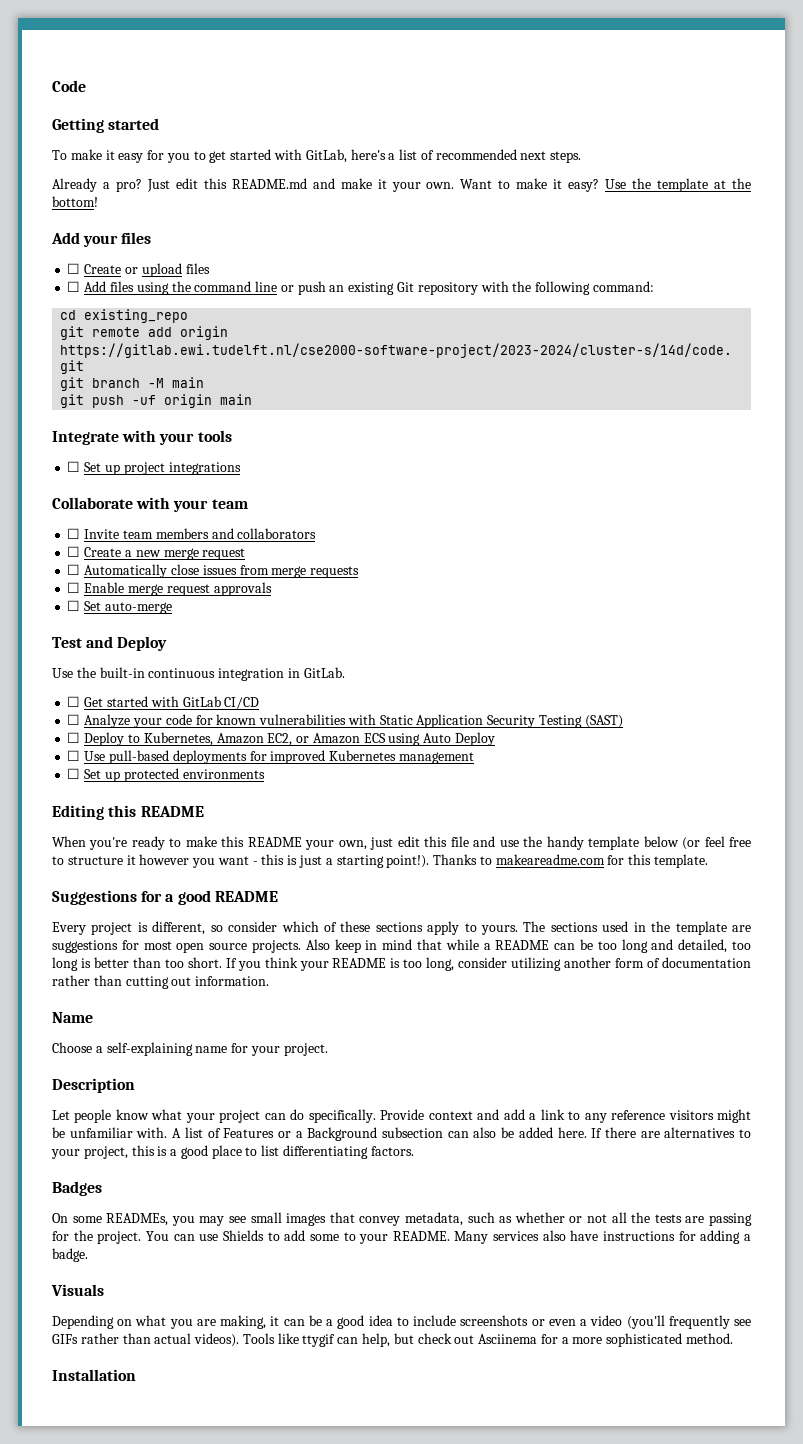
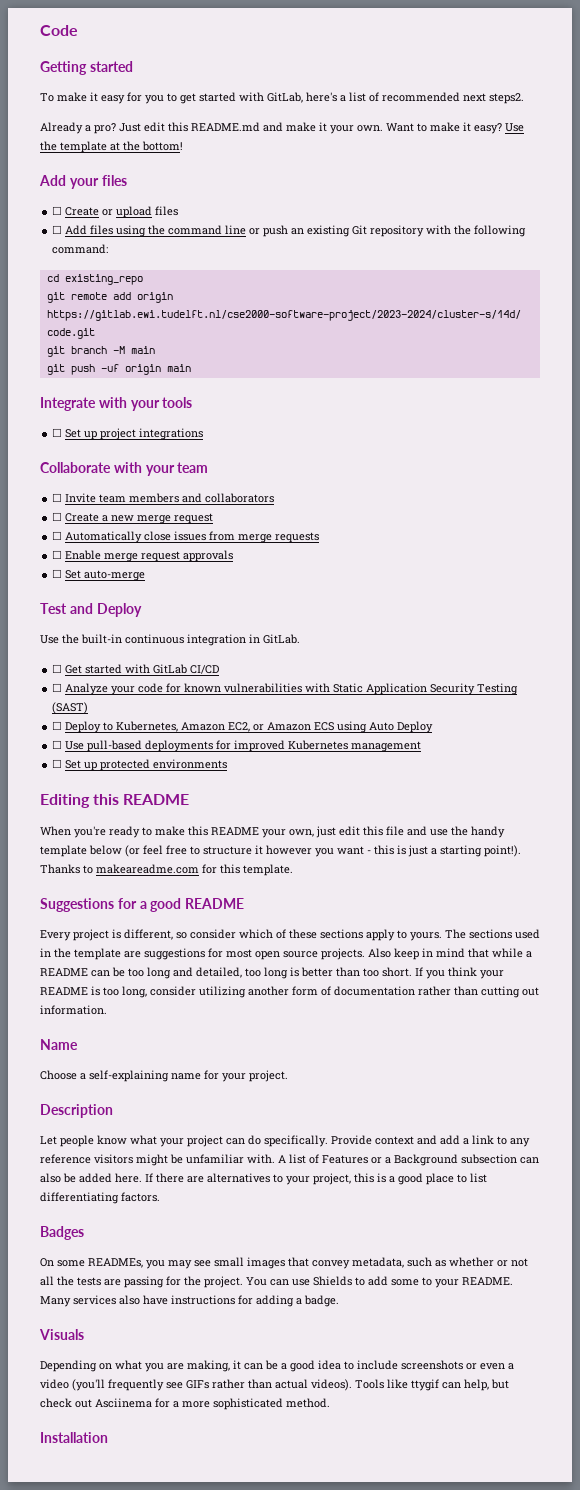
[550,151,582,163] steps. -> [489,93,524,104] steps2.

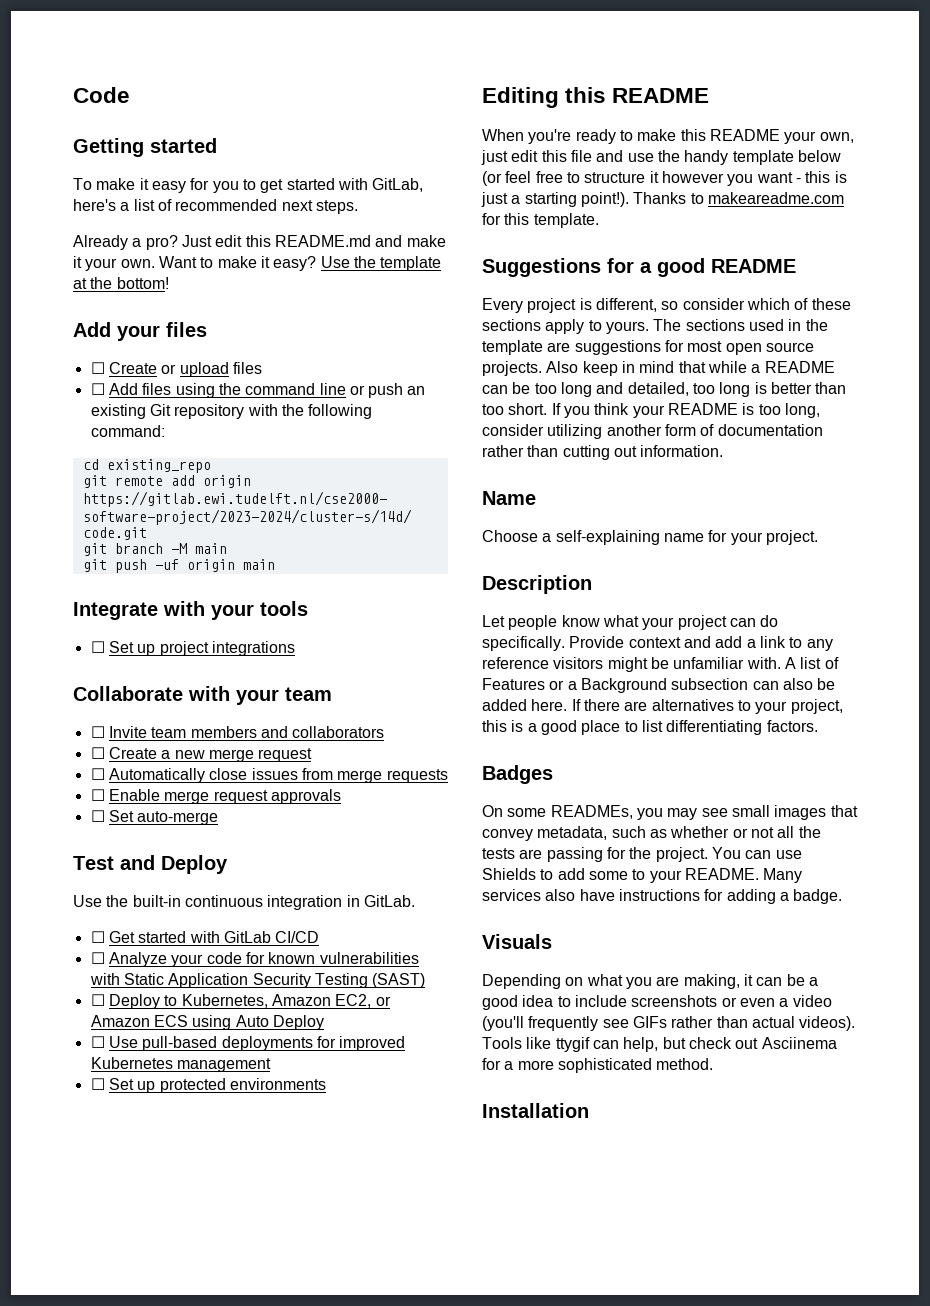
[489,93,524,104] steps2. -> [315,200,358,214] steps.

